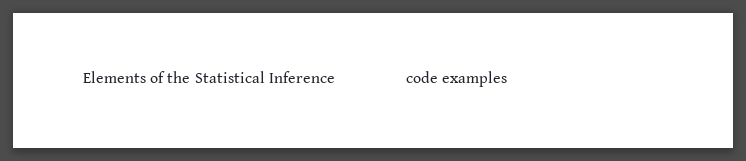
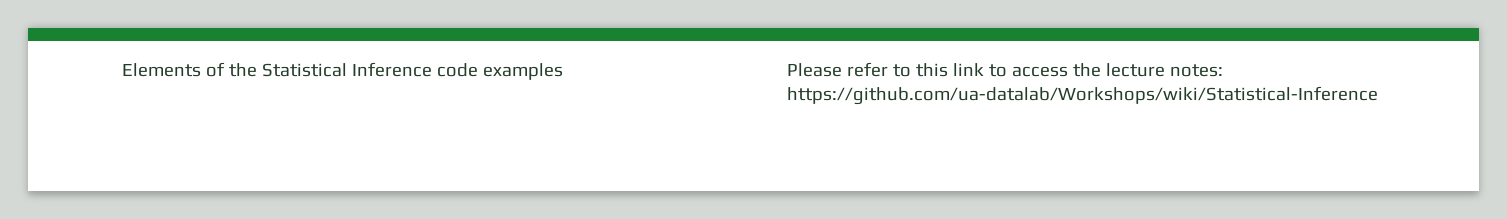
(508, 79) none -> [787,62,1223,77] [787,86,1378,105] // Please refer to this link to access the lecture notes: https://github.com/ua-datalab/Workshops/wiki/Statistical-Inference

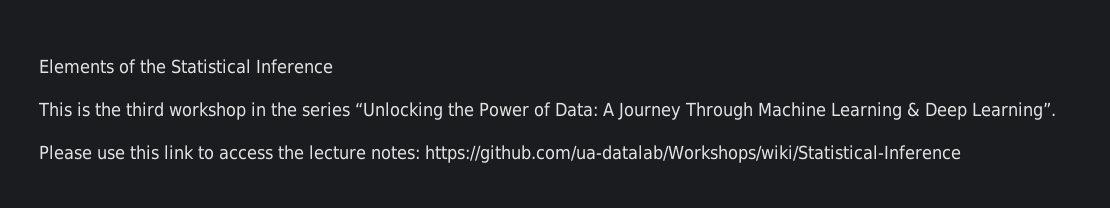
[436,63,563,80] code examples -> [38,102,1056,120] // This is the third workshop in the series “Unlocking the Power of Data: A Journey Through Machine Learning & Deep Learning”.
[846,62,911,77] refer to -> [97,148,125,160] use

